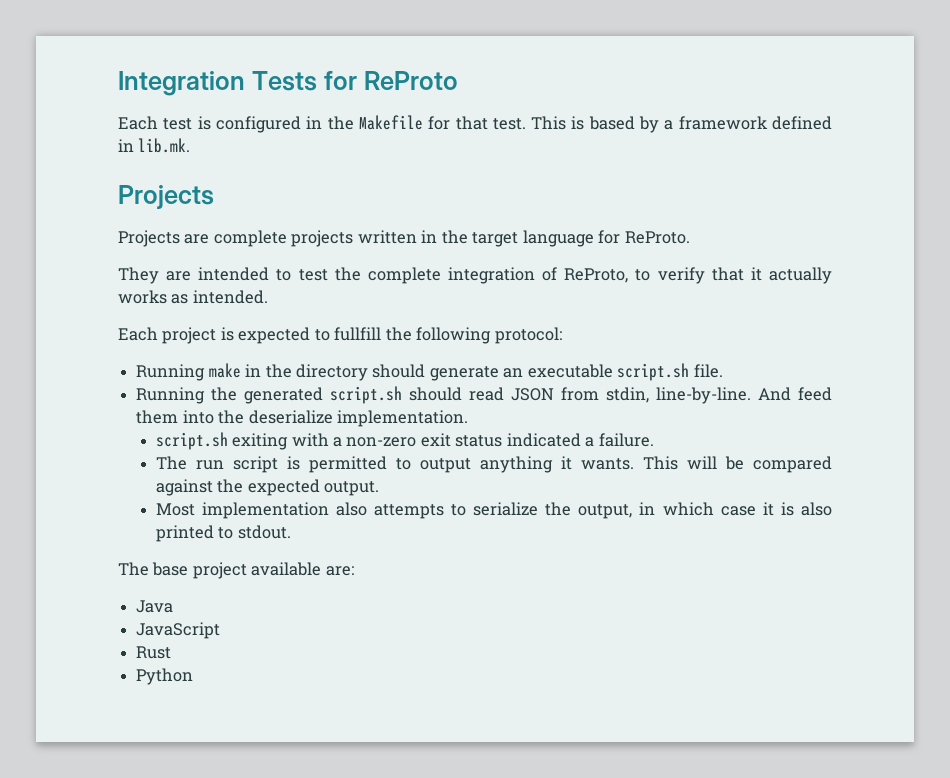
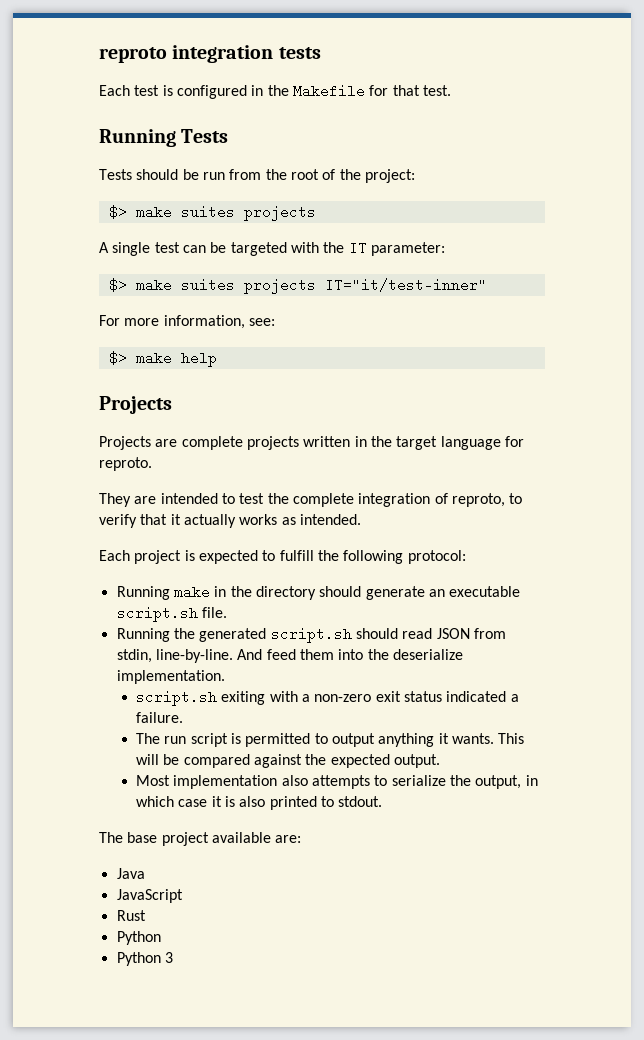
[118,71,458,96] Integration Tests for ReProto -> [99,45,321,63] reproto integration tests
[531,116,832,133] [118,138,191,153] This is based by a framework defined in lib.mk. -> [99,129,229,147] [99,169,415,183] [108,205,316,221] [99,241,445,256] [108,278,487,294] [99,315,275,329] [108,351,217,367] // Running Tests // Tests should be run from the root of the project: // $> make suites projects // A single test can be targeted with the IT parameter: // $> make suites projects IT="it/test-inner" // For more information, see: // $> make help
[624,231,690,244] ReProto. -> [99,457,152,471] reproto.
[564,268,629,283] ReProto, -> [451,493,505,507] reproto,
[334,327,382,341] fullfill -> [279,550,314,561] fulfill
(194, 676) none -> [116,952,173,966] // Python 3

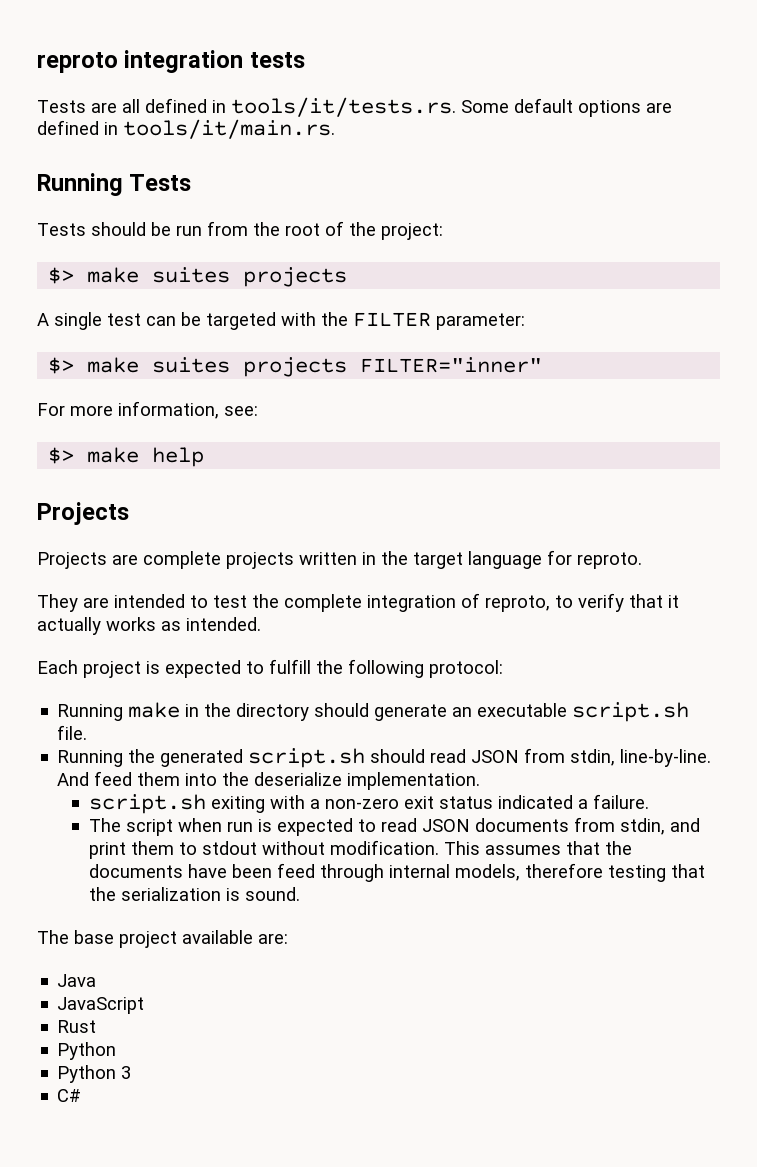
[99,84,451,99] Each test is configured in the Makefile for that test. -> [37,97,672,117] [37,119,335,139] Tests are all defined in tools/it/tests.rs. Some default options are defined in tools/it/main.rs.
[348,241,367,255] IT -> [353,312,431,327] FILTER
[324,278,487,292] IT="it/test-inner" -> [360,357,543,373] FILTER="inner"
[164,733,525,747] [136,754,440,768] [136,775,538,789] [136,796,383,810] run script is permitted to output anything it wants. This will be compared against the expected output. // Most implementation also attempts to serialize the output, in which case it is also printed to stdout. -> [125,817,700,836] [88,840,632,859] [88,863,705,882] [88,887,300,901] script when run is expected to read JSON documents from stdin, and print them to stdout without modification. This assumes that the documents have been feed through internal models, therefore testing that the serialization is sound.
(173, 957) none -> [57,1089,82,1102] // C#

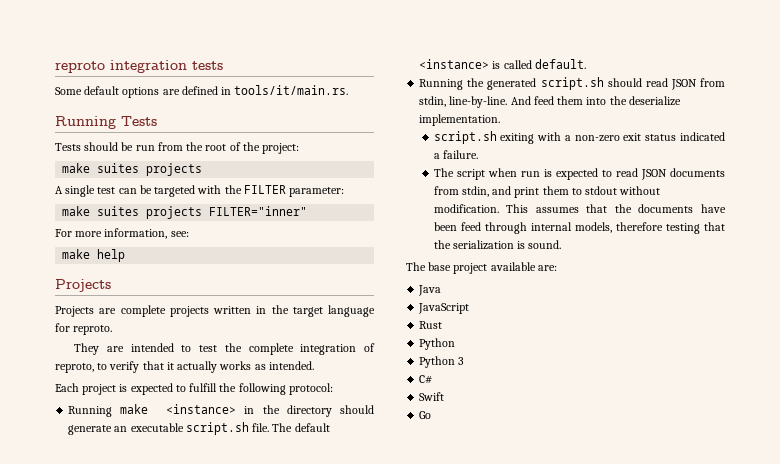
[37,97,456,117] Tests are all defined in tools/it/tests.rs. -> (223, 65) none
[48,267,75,284] $> -> (300, 148) none
[48,357,75,374] $> -> (345, 192) none
[48,447,75,464] $> -> (189, 234) none
(181, 710) none -> [166,404,237,414] <instance>
(88, 732) none -> [272,423,330,432] [419,59,586,69] The default <instance> is called default.
(82, 1095) none -> [419,392,445,401] [419,411,432,419] // Swift // Go

